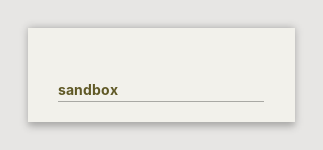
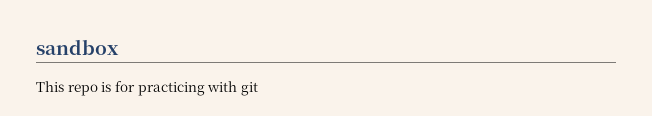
(118, 89) none -> [36,81,258,96] // This repo is for practicing with git

